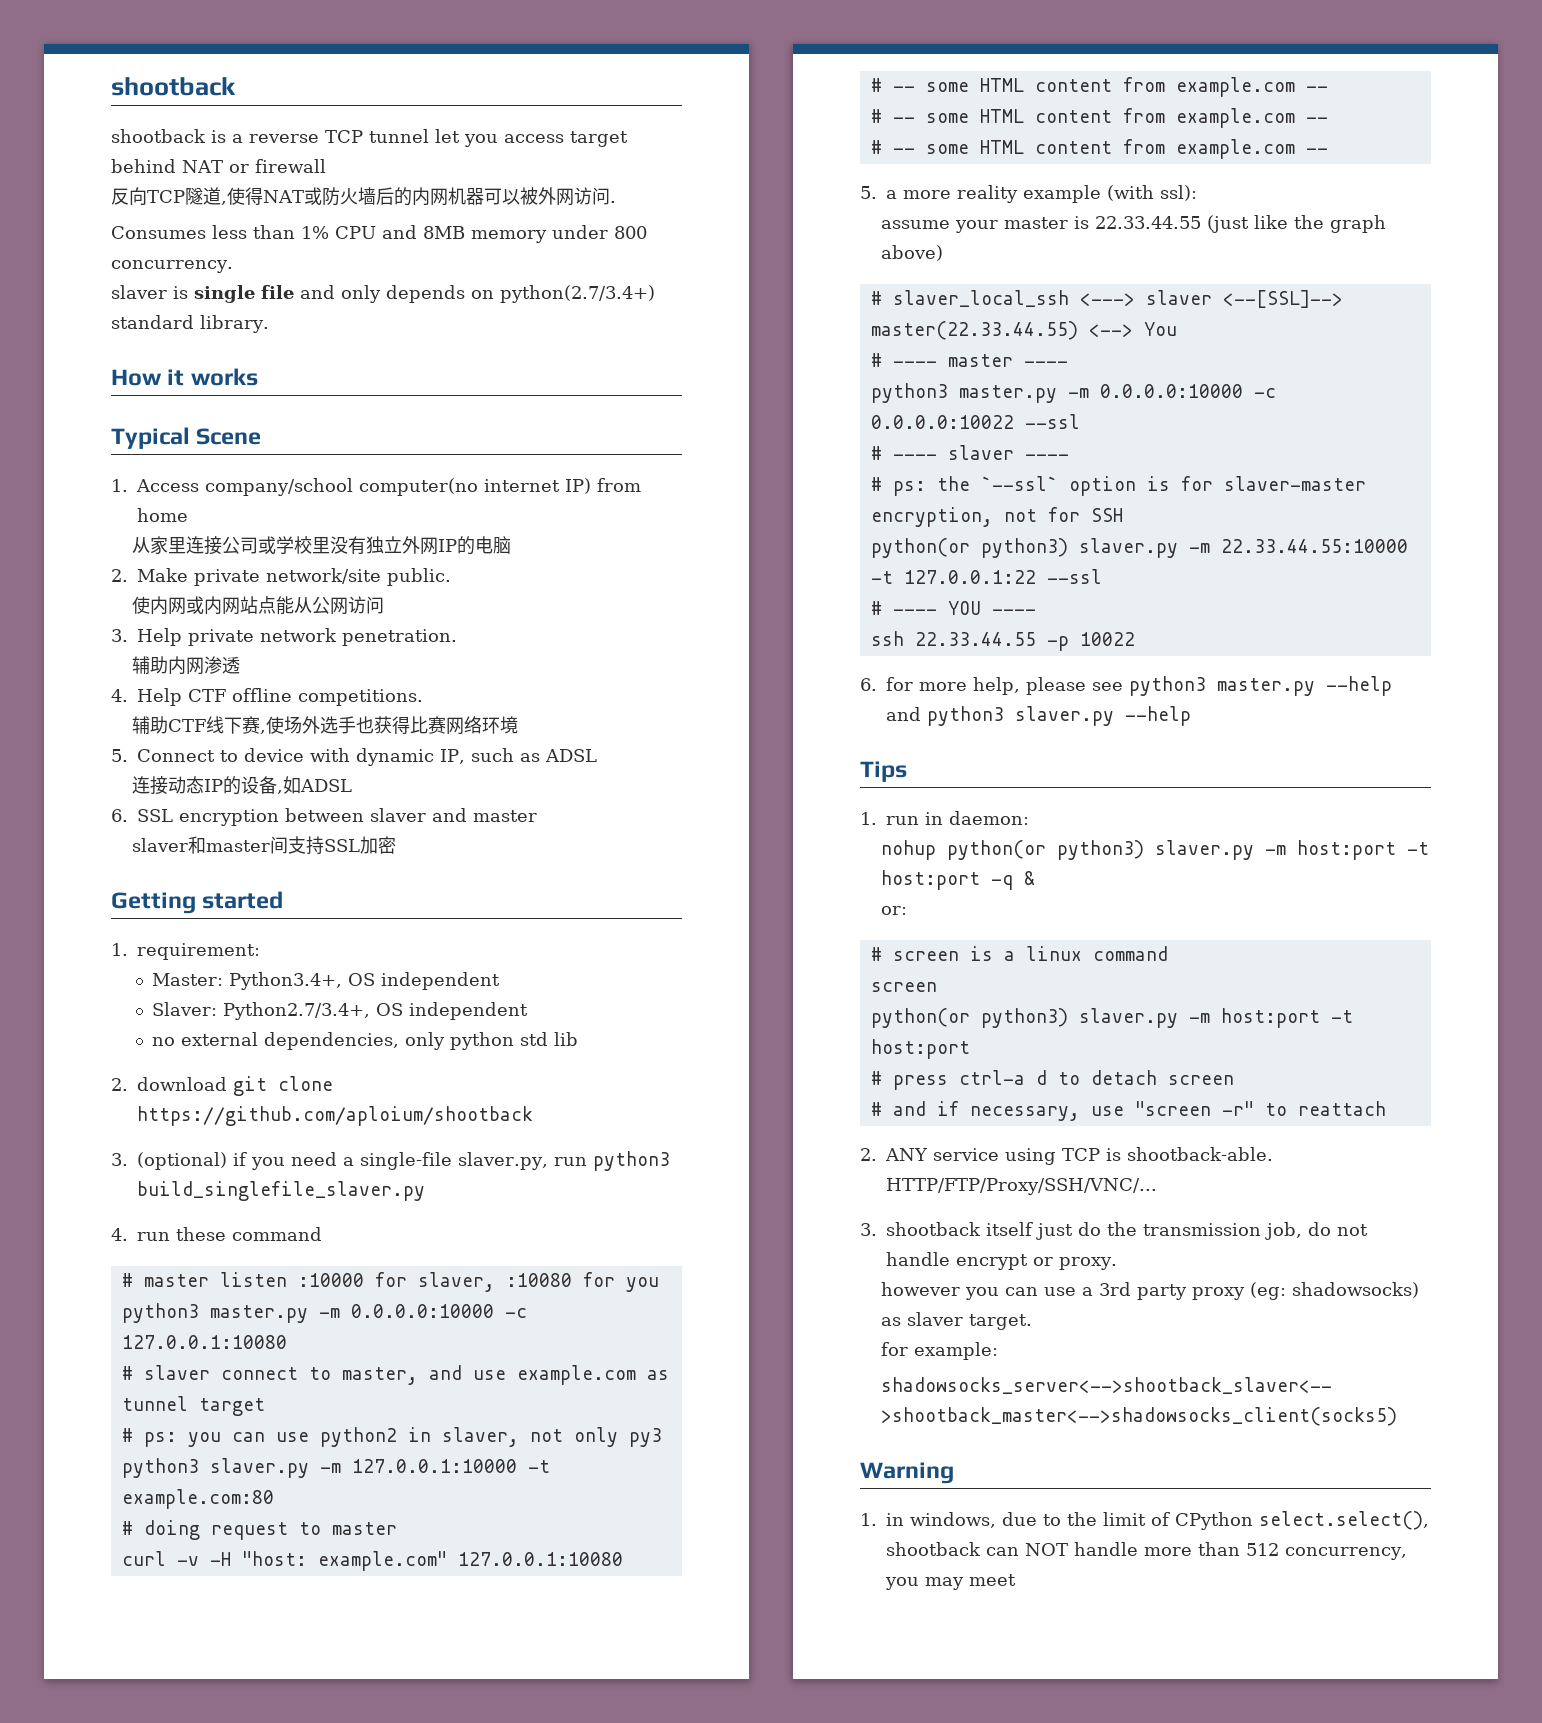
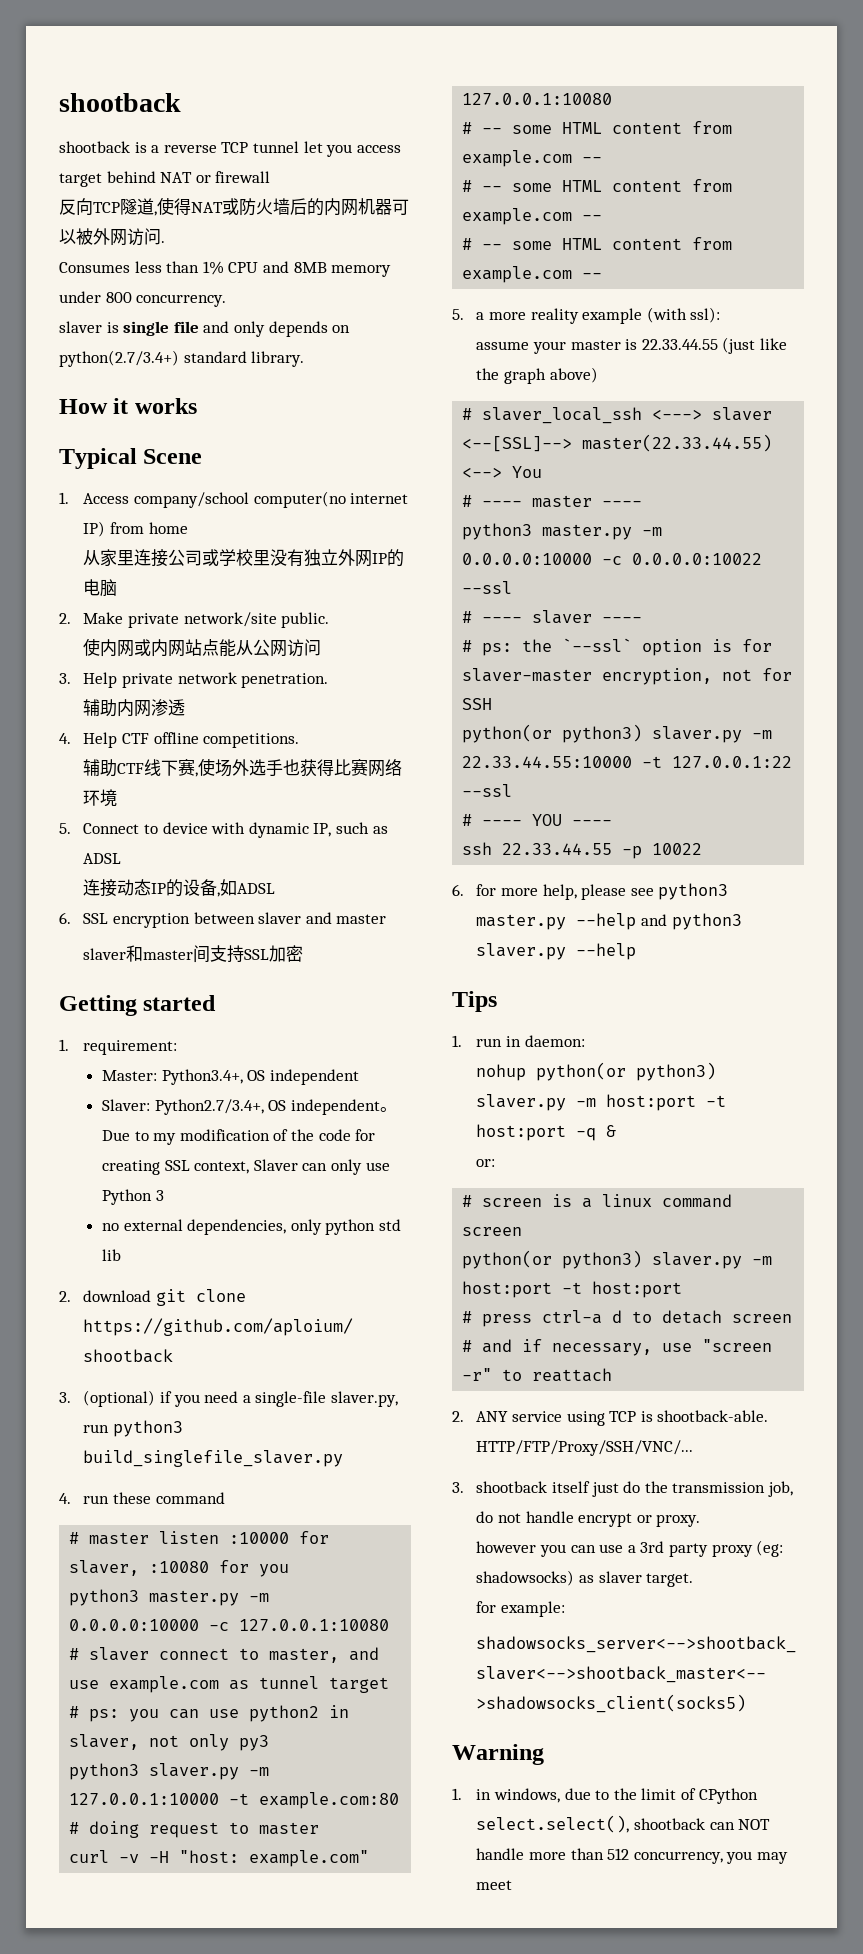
(528, 1011) none -> [379,1107,397,1112] [102,1129,376,1145] [102,1159,390,1175] [102,1189,164,1205] 。Due to my modification of the code for creating SSL context, Slaver can only use Python 3

